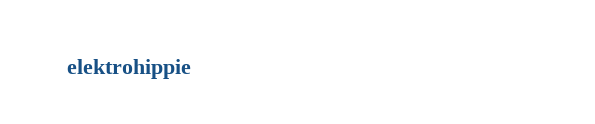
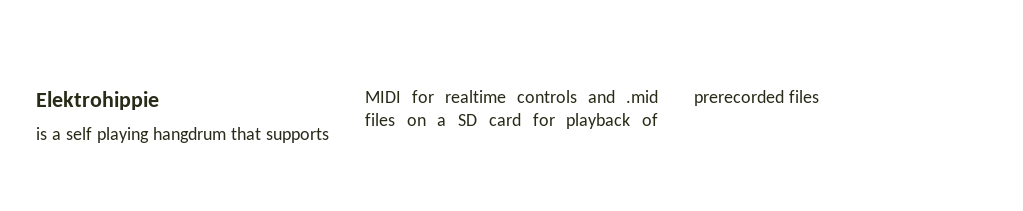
[67,59,191,79] elektrohippie -> [36,91,159,110] [36,127,329,143] [365,90,658,103] [365,113,658,129] [694,90,819,106] Elektrohippie // is a self playing hangdrum that supports MIDI for realtime controls and .mid files on a SD card for playback of prerecorded files

